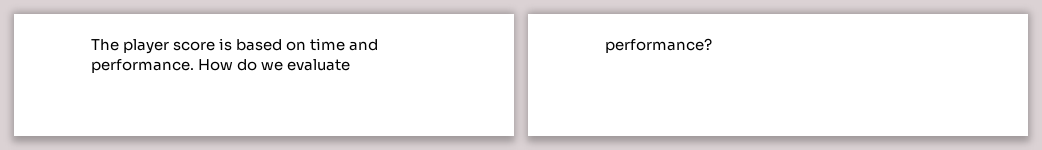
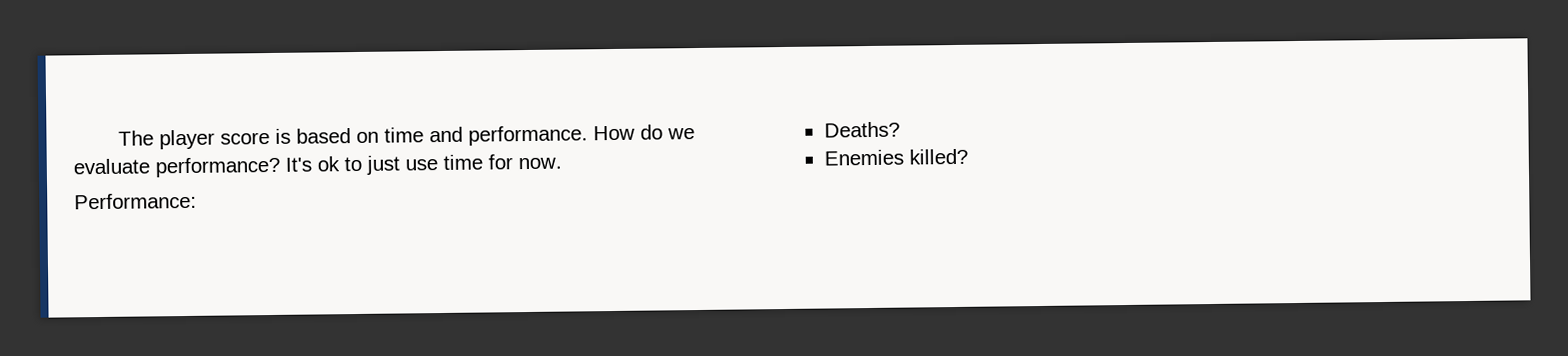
(712, 45) none -> [285,154,562,175] [74,192,197,210] [823,121,900,138] [823,148,968,166] It's ok to just use time for now. // Performance: // Deaths? // Enemies killed?

